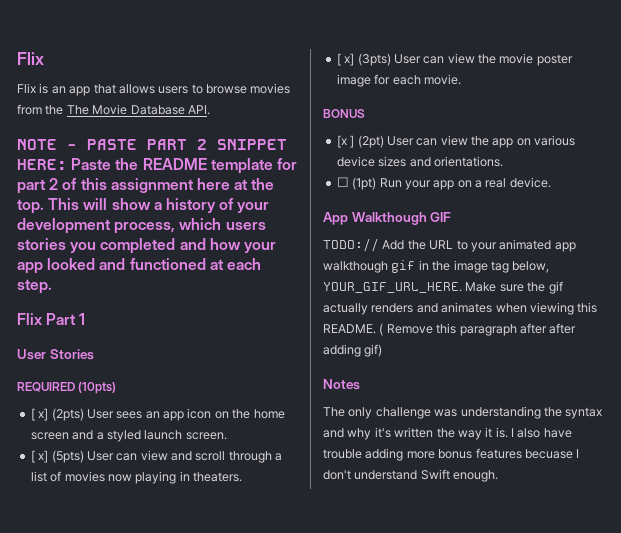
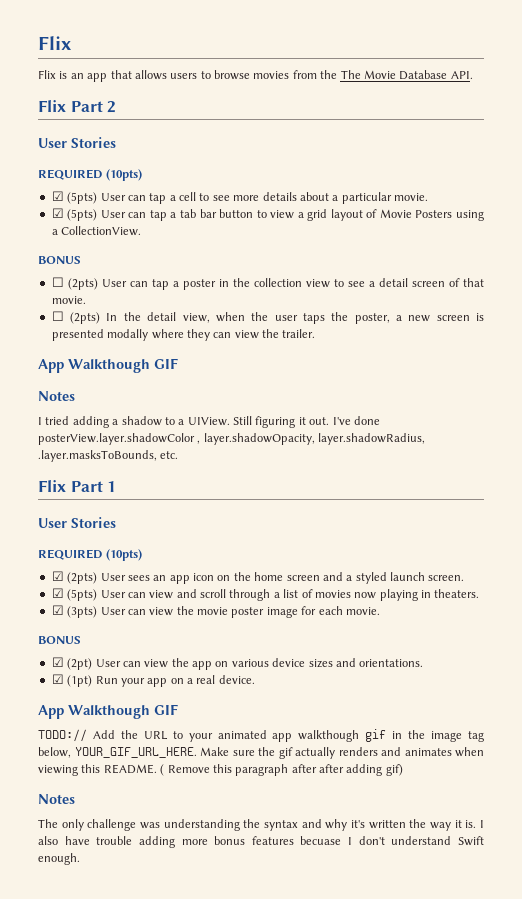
[17,139,287,150] [17,158,297,174] [17,178,275,194] [17,198,270,214] [17,218,266,234] [17,238,276,254] [17,258,261,274] [17,279,52,294] NOTE - PASTE PART 2 SNIPPET HERE: Paste the README template for part 2 of this assignment here at the top. This will show a history of your development process, which users stories you completed and how your app looked and functioned at each step. -> [38,100,117,113] [38,137,116,148] [38,169,143,181] [51,191,428,204] [51,208,485,221] [51,226,142,236] [38,256,81,264] [51,277,484,290] [51,296,86,304] [51,311,485,324] [51,329,316,341] [38,358,178,373] [38,391,75,401] [38,416,380,428] [38,433,426,445] [38,450,179,462] Flix Part 2 // User Stories // REQUIRED (10pts) // ☑ (5pts) User can tap a cell to see more details about a particular movie. // ☑ (5pts) User can tap a tab bar button to view a grid layout of Movie Posters using a CollectionView. // BONUS // ☐ (2pts) User can tap a poster in the collection view to see a detail screen of that movie. // ☐ (2pts) In the detail view, when the user taps the poster, a new screen is presented modally where they can view the trailer. // App Walkthough GIF // Notes // I tried adding a shadow to a UIView. Still figuring it out. I've done posterView.layer.shadowColor , layer.shadowOpacity, layer.shadowRadius, .layer.masksToBounds, etc.
[30,408,49,421] [ x] -> [51,571,64,581] ☑
[30,450,49,463] [ x] -> [51,588,64,598] ☑
[336,53,355,66] [ x] -> [51,605,64,615] ☑
[336,135,355,148] [x ] -> [51,657,64,667] ☑
[336,177,349,187] ☐ -> [51,674,64,684] ☑

